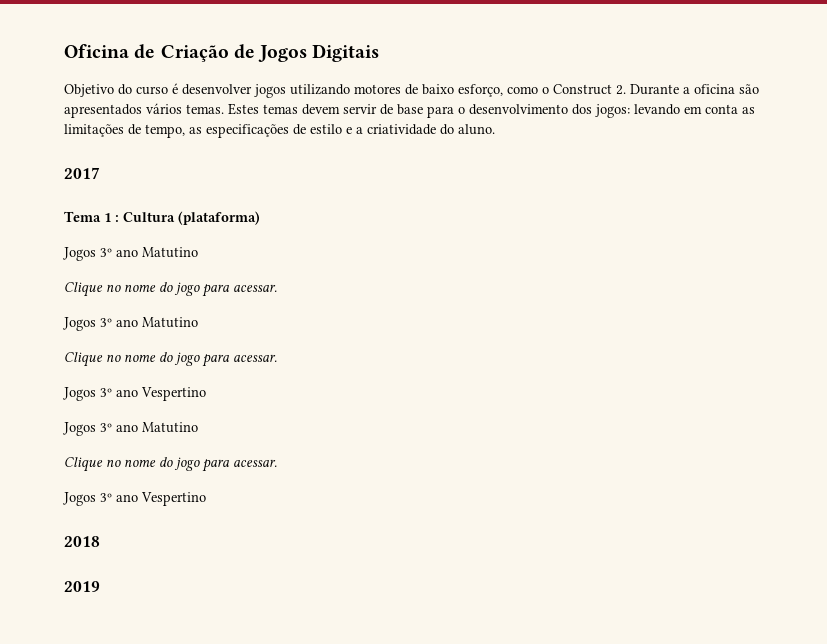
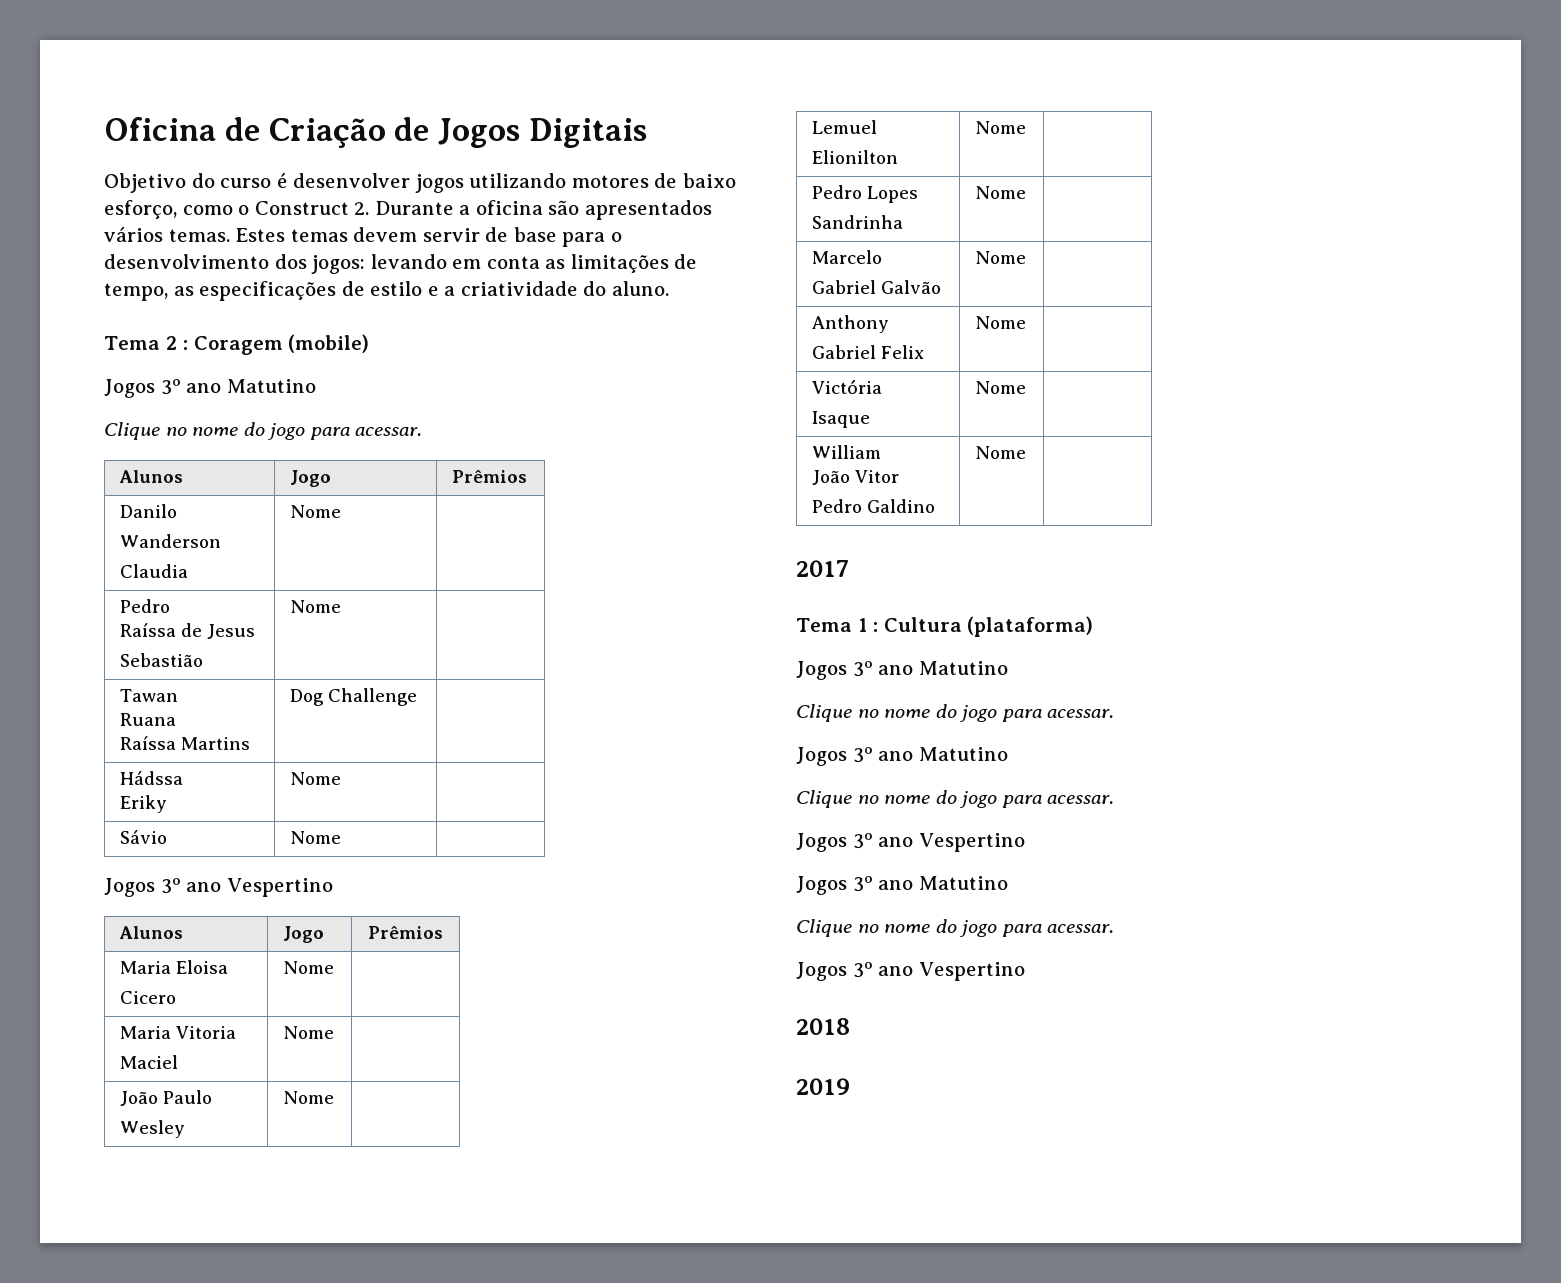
(495, 129) none -> [104,334,370,355] [104,379,316,398] [104,422,423,440] [119,470,184,483] [290,470,332,487] [452,469,528,483] [120,504,178,518] [120,534,222,548] [120,564,189,578] [290,505,342,518] [120,599,171,613] [120,623,256,639] [120,653,204,667] [290,600,342,613] [120,689,179,702] [120,713,177,726] [120,736,251,750] [290,688,418,706] [120,771,184,785] [120,795,168,813] [290,772,342,785] [120,830,168,844] [290,831,342,844] [104,878,333,897] [119,926,184,939] [283,926,325,943] [368,925,443,939] [120,960,229,974] [120,991,177,1004] [283,961,335,974] [120,1026,237,1039] [120,1055,179,1069] [283,1026,335,1039] [120,1090,213,1106] [120,1120,186,1138] [283,1091,335,1104] [812,120,878,134] [812,150,899,164] [975,121,1027,134] [812,185,919,203] [812,215,904,229] [975,186,1027,199] [812,250,883,264] [812,280,942,294] [975,251,1027,264] [812,315,890,333] [812,345,925,359] [975,316,1027,329] [812,379,883,394] [812,411,871,428] [975,381,1027,394] [812,445,882,459] [812,470,900,485] [812,499,936,513] [975,446,1027,459] // Tema 2 : Coragem (mobile) // Jogos 3º ano Matutino // Clique no nome do jogo para acessar. // Alunos | Jogo | Prêmios // Danilo // Wanderson // Claudia | Nome | // Pedro // Raíssa de Jesus // Sebastião | Nome | // Tawan // Ruana // Raíssa Martins | Dog Challenge | // Hádssa // Eriky | Nome | // Sávio | Nome | // Jogos 3º ano Vespertino // Alunos | Jogo | Prêmios // Maria Eloisa // Cicero | Nome | // Maria Vitoria // Maciel | Nome | // João Paulo // Wesley | Nome | // Lemuel // Elionilton | Nome | // Pedro Lopes // Sandrinha | Nome | // Marcelo // Gabriel Galvão | Nome | // Anthony // Gabriel Felix | Nome | // Victória // Isaque | Nome | // William // João Vitor // Pedro Galdino | Nome |

